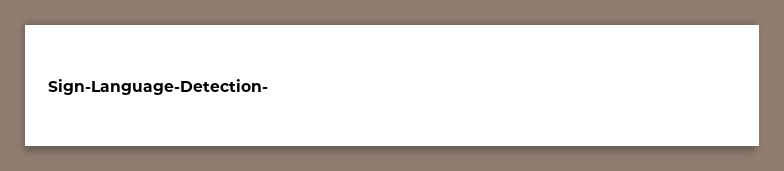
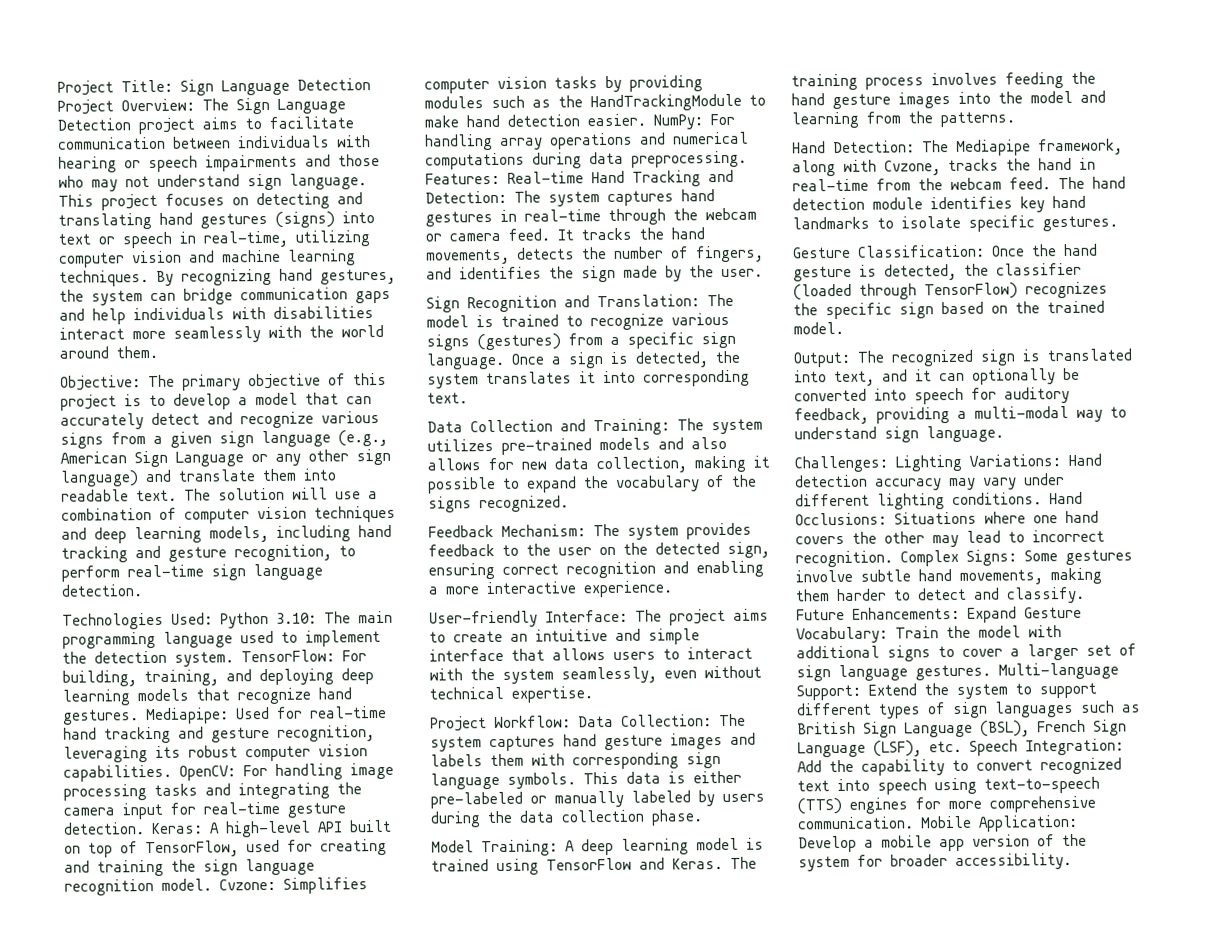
[48,79,268,95] Sign-Language-Detection- -> [57,78,371,96] [57,97,346,115] [57,116,354,135] [58,135,371,150] [58,154,380,173] [58,173,367,192] [58,192,363,211] [58,211,375,230] [58,230,370,249] [59,249,356,268] [59,268,396,287] [59,287,391,306] [59,306,374,325] [59,324,384,343] [59,345,158,359] [60,372,387,391] [60,392,372,411] [60,411,380,430] [60,429,388,449] [60,448,391,468] [60,468,337,487] [61,487,378,502] [61,505,396,524] [61,524,392,544] [61,544,356,563] [61,563,323,582] [61,584,143,597] [62,610,393,630] [62,630,381,649] [62,649,367,667] [62,668,374,687] [62,687,352,706] [63,705,387,725] [63,725,375,744] [63,744,368,763] [63,762,394,782] [63,782,362,801] [63,801,346,820] [64,819,392,838] [64,838,387,858] [64,858,315,877] [64,877,368,896] [424,75,703,94] [424,93,766,112] [424,113,735,130] [425,131,749,151] [425,150,747,170] [425,169,734,187] [425,189,715,207] [425,207,757,227] [425,227,705,242] [426,245,764,265] [426,265,763,283] [426,293,734,313] [426,312,730,331] [426,331,736,351] [426,350,741,370] [427,369,750,389] [427,392,468,404] [427,418,763,436] [427,436,727,455] [427,455,770,474] [428,474,757,494] [428,495,569,513] [428,522,752,540] [428,541,770,558] [428,560,764,580] [428,580,673,598] [429,608,769,628] [429,628,700,645] [429,646,753,662] [429,665,762,684] [429,686,593,703] [430,713,746,732] [430,732,756,752] [430,752,721,770] [430,770,742,790] [430,790,765,809] [430,809,703,828] [431,837,764,857] [431,856,757,876] [791,71,1096,91] [791,90,1106,110] [791,111,1015,129] [792,138,1123,156] [792,157,1096,177] [792,176,1126,192] [792,195,1086,213] [792,215,1118,232] [793,243,1098,259] [793,262,1082,282] [793,281,1108,301] [793,300,1105,320] [793,321,844,335] [793,348,1133,368] [794,367,1080,387] [794,386,1070,405] [794,406,1127,425] [794,425,1004,443] [794,453,1102,473] [795,473,1065,491] [795,491,1083,510] [795,510,1099,526] [795,529,1105,548] [795,549,1133,568] [795,567,1102,585] [796,586,1085,604] [796,606,1082,623] [796,625,1062,644] [796,643,1137,662] [796,662,1119,682] [796,682,1097,701] [797,700,1141,719] [797,719,1127,738] [797,738,1124,758] [797,757,1122,776] [797,776,1100,795] [797,795,1096,815] [797,814,1078,832] [798,833,1087,853] [798,852,1072,872] Project Title: Sign Language Detection Project Overview: The Sign Language Detection project aims to facilitate communication between individuals with hearing or speech impairments and those who may not understand sign language. This project focuses on detecting and translating hand gestures (signs) into text or speech in real-time, utilizing computer vision and machine learning techniques. By recognizing hand gestures, the system can bridge communication gaps and help individuals with disabilities interact more seamlessly with the world around them. // Objective: The primary objective of this project is to develop a model that can accurately detect and recognize various signs from a given sign language (e.g., American Sign Language or any other sign language) and translate them into readable text. The solution will use a combination of computer vision techniques and deep learning models, including hand tracking and gesture recognition, to perform real-time sign language detection. // Technologies Used: Python 3.10: The main programming language used to implement the detection system. TensorFlow: For building, training, and deploying deep learning models that recognize hand gestures. Mediapipe: Used for real-time hand tracking and gesture recognition, leveraging its robust computer vision capabilities. OpenCV: For handling image processing tasks and integrating the camera input for real-time gesture detection. Keras: A high-level API built on top of TensorFlow, used for creating and training the sign language recognition model. Cvzone: Simplifies computer vision tasks by providing modules such as the HandTrackingModule to make hand detection easier. NumPy: For handling array operations and numerical computations during data preprocessing. Features: Real-time Hand Tracking and Detection: The system captures hand gestures in real-time through the webcam or camera feed. It tracks the hand movements, detects the number of fingers, and identifies the sign made by the user. // Sign Recognition and Translation: The model is trained to recognize various signs (gestures) from a specific sign language. Once a sign is detected, the system translates it into corresponding text. // Data Collection and Training: The system utilizes pre-trained models and also allows for new data collection, making it possible to expand the vocabulary of the signs recognized. // Feedback Mechanism: The system provides feedback to the user on the detected sign, ensuring correct recognition and enabling a more interactive experience. // User-friendly Interface: The project aims to create an intuitive and simple interface that allows users to interact with the system seamlessly, even without technical expertise. // Project Workflow: Data Collection: The system captures hand gesture images and labels them with corresponding sign language symbols. This data is either pre-labeled or manually labeled by users during the data collection phase. // Model Training: A deep learning model is trained using TensorFlow and Keras. The training process involves feeding the hand gesture images into the model and learning from the patterns. // Hand Detection: The Mediapipe framework, along with Cvzone, tracks the hand in real-time from the webcam feed. The hand detection module identifies key hand landmarks to isolate specific gestures. // Gesture Classification: Once the hand gesture is detected, the classifier (loaded through TensorFlow) recognizes the specific sign based on the trained model. // Output: The recognized sign is translated into text, and it can optionally be converted into speech for auditory feedback, providing a multi-modal way to understand sign language. // Challenges: Lighting Variations: Hand detection accuracy may vary under different lighting conditions. Hand Occlusions: Situations where one hand covers the other may lead to incorrect recognition. Complex Signs: Some gestures involve subtle hand movements, making them harder to detect and classify. Future Enhancements: Expand Gesture Vocabulary: Train the model with additional signs to cover a larger set of sign language gestures. Multi-language Support: Extend the system to support different types of sign languages such as British Sign Language (BSL), French Sign Language (LSF), etc. Speech Integration: Add the capability to convert recognized text into speech using text-to-speech (TTS) engines for more comprehensive communication. Mobile Application: Develop a mobile app version of the system for broader accessibility.

